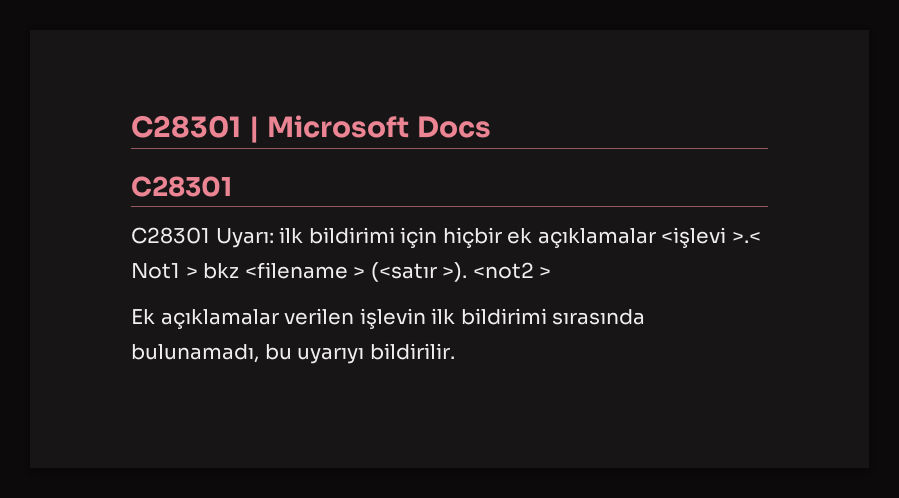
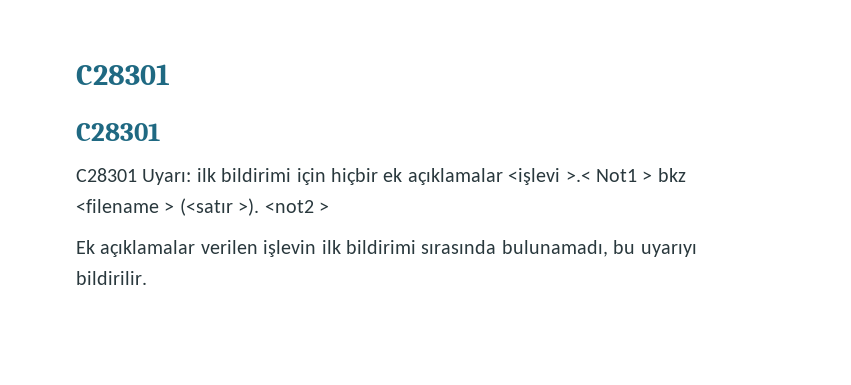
[131,115,491,143] C28301 | Microsoft Docs -> [76,64,170,85] C28301

